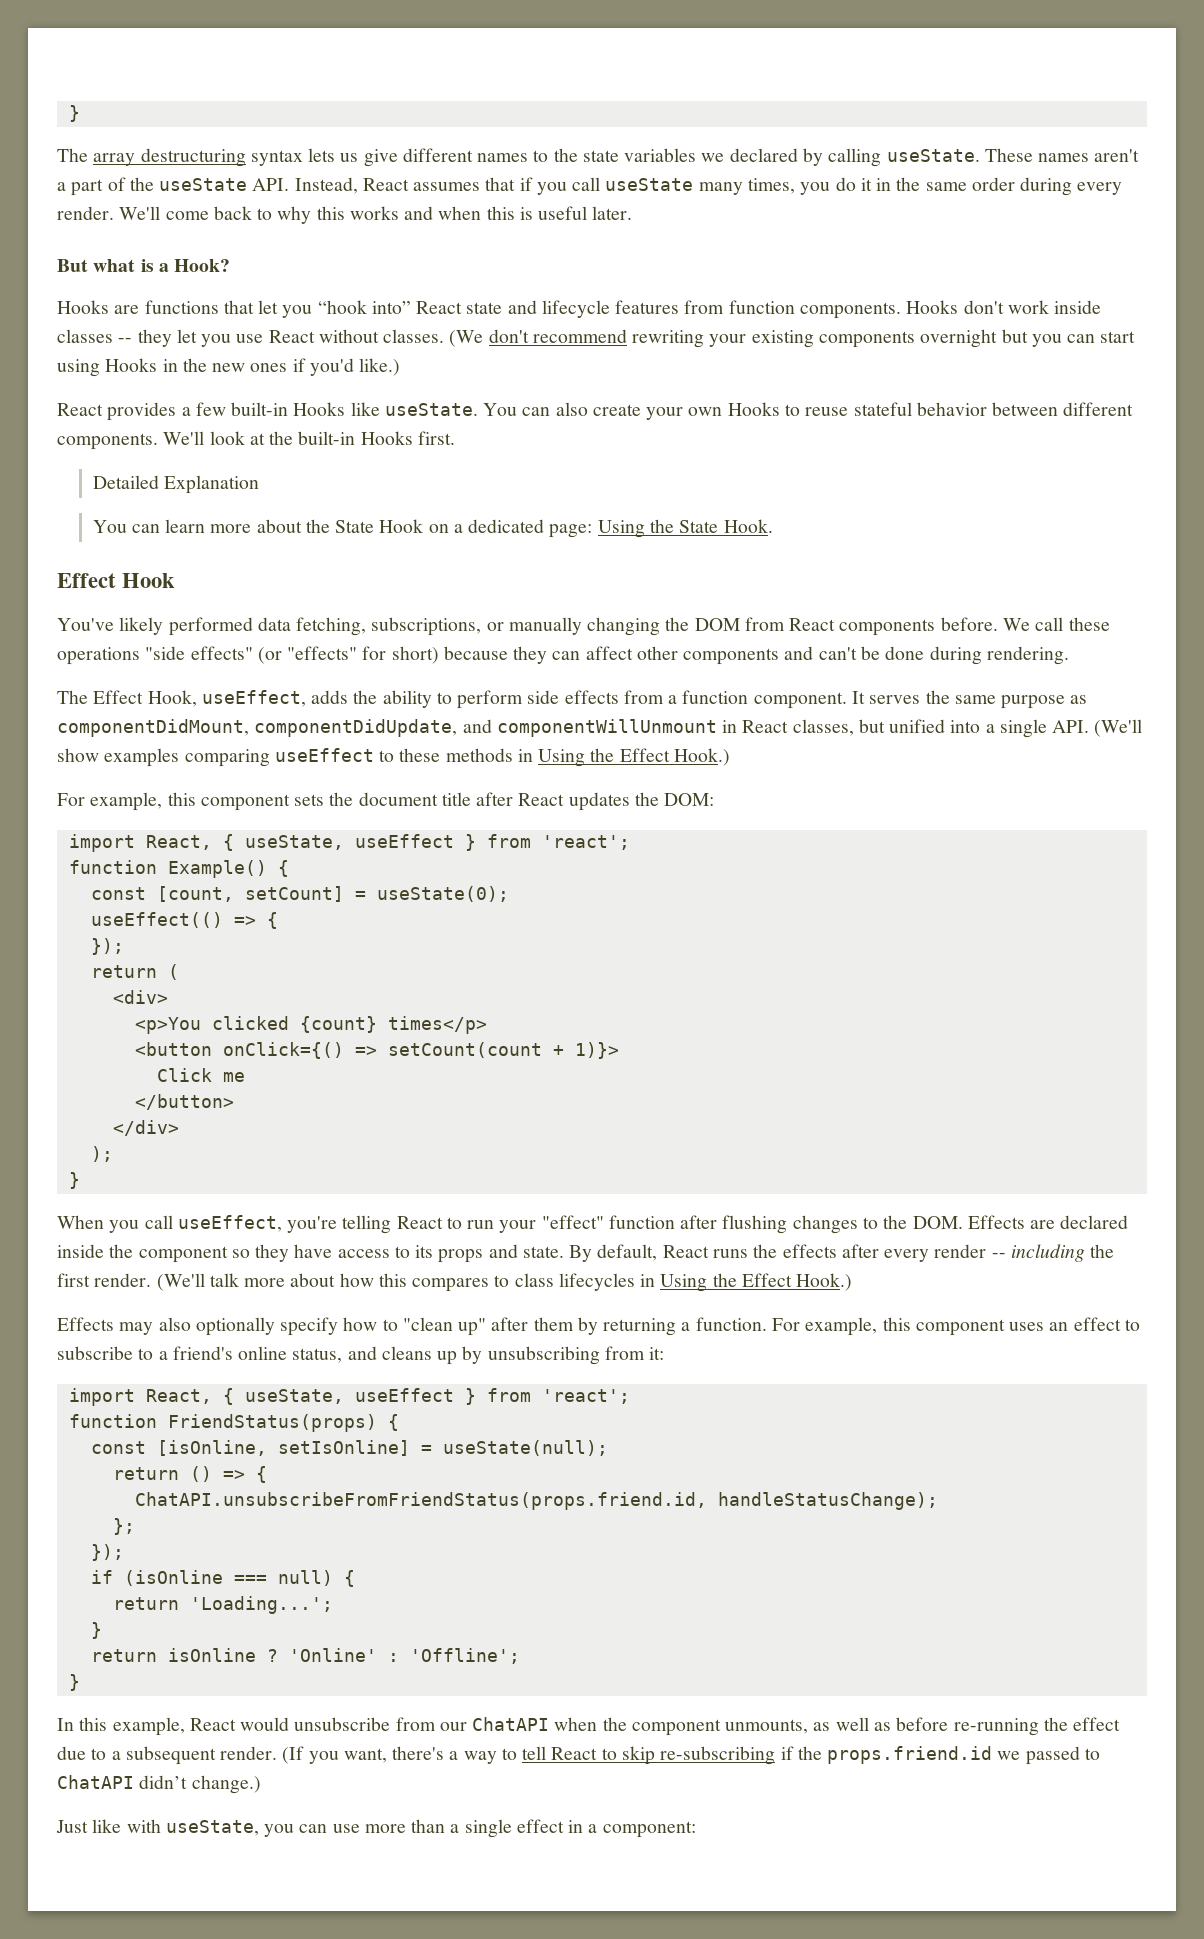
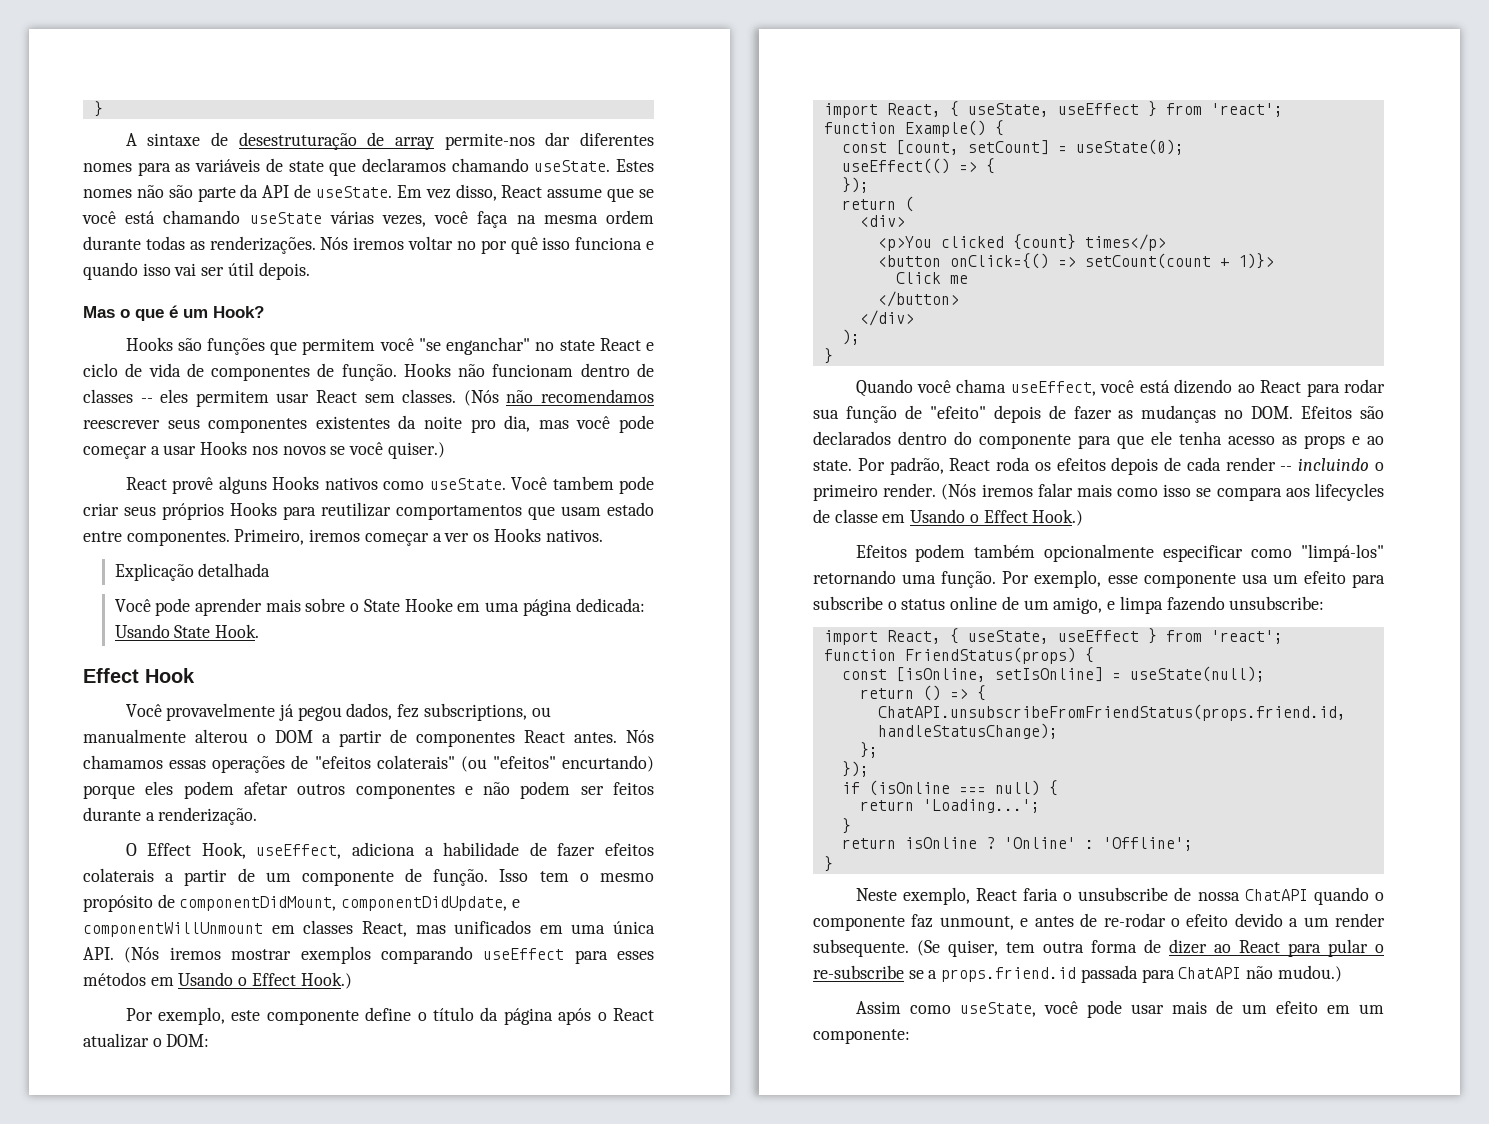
[68,105,80,122] [57,148,1140,167] [57,177,1123,196] [57,206,633,224] [57,259,231,272] [57,300,1102,319] [57,329,1136,348] [57,358,401,377] [57,402,1134,421] [57,431,455,450] [92,475,259,494] [92,519,773,538] [57,573,176,588] [57,617,1110,636] [57,646,1069,665] [57,690,1088,709] [57,719,1143,738] [57,748,730,767] [57,792,659,811] } // The array destructuring syntax lets us give different names to the state variables we declared by calling useState. These names aren't a part of the useState API. Instead, React assumes that if you call useState many times, you do it in the same order during every render. We'll come back to why this works and when this is useful later. // But what is a Hook? // Hooks are functions that let you “hook into” React state and lifecycle features from function components. Hooks don't work inside classes -- they let you use React without classes. (We don't recommend rewriting your existing components overnight but you can start using Hooks in the new ones if you'd like.) // React provides a few built-in Hooks like useState. You can also create your own Hooks to reuse stateful behavior between different components. We'll look at the built-in Hooks first. // Detailed Explanation // You can learn more about the State Hook on a dedicated page: Using the State Hook. // Effect Hook // You've likely performed data fetching, subscriptions, or manually changing the DOM from React components before. We call these operations "side effects" (or "effects" for short) because they can affect other components and can't be done during rendering. // The Effect Hook, useEffect, adds the ability to perform side effects from a function component. It serves the same purpose as componentDidMount, componentDidUpdate, and componentWillUnmount in React classes, but unified into a single API. (We'll show examples comparing useEffect to these methods in Using the Effect Hook.) // For example, this component sets the document title after React updates the -> [93,101,103,117] [125,132,654,150] [83,158,654,176] [83,184,654,202] [82,210,654,228] [83,236,654,254] [83,262,310,280] [83,305,264,321] [125,337,654,355] [83,363,654,381] [83,389,655,407] [83,415,655,433] [83,441,445,459] [125,476,654,494] [83,502,654,520] [83,528,603,546] [114,563,271,581] [114,598,645,616] [114,624,260,638] [83,668,195,683] [125,703,551,721] [83,729,654,747] [83,755,654,773] [83,781,654,799] [83,807,258,825] [125,842,655,859] [83,868,654,886] [83,894,520,912] [83,920,655,937] [83,946,654,964] [83,972,352,989] [125,1007,655,1025] [83,1033,162,1048] } // A sintaxe de desestruturação de array permite-nos dar diferentes nomes para as variáveis de state que declaramos chamando useState. Estes nomes não são parte da API de useState. Em vez disso, React assume que se você está chamando useState várias vezes, você faça na mesma ordem durante todas as renderizações. Nós iremos voltar no por quê isso funciona e quando isso vai ser útil depois. // Mas o que é um Hook? // Hooks são funções que permitem você "se enganchar" no state React e ciclo de vida de componentes de função. Hooks não funcionam dentro de classes -- eles permitem usar React sem classes. (Nós não recomendamos reescrever seus componentes existentes da noite pro dia, mas você pode começar a usar Hooks nos novos se você quiser.) // React provê alguns Hooks nativos como useState. Você tambem pode criar seus próprios Hooks para reutilizar comportamentos que usam estado entre componentes. Primeiro, iremos começar a ver os Hooks nativos. // Explicação detalhada // Você pode aprender mais sobre o State Hooke em uma página dedicada: Usando State Hook. // Effect Hook // Você provavelmente já pegou dados, fez subscriptions, ou manualmente alterou o DOM a partir de componentes React antes. Nós chamamos essas operações de "efeitos colaterais" (ou "efeitos" encurtando) porque eles podem afetar outros componentes e não podem ser feitos durante a renderização. // O Effect Hook, useEffect, adiciona a habilidade de fazer efeitos colaterais a partir de um componente de função. Isso tem o mesmo propósito de componentDidMount, componentDidUpdate, e componentWillUnmount em classes React, mas unificados em uma única API. (Nós iremos mostrar exemplos comparando useEffect para esses métodos em Usando o Effect Hook.) // Por exemplo, este componente define o título da página após o React atualizar o
[57,1215,1129,1234] [57,1244,1115,1263] [57,1273,853,1292] [57,1317,1140,1336] [57,1346,665,1365] When you call useEffect, you're telling React to run your "effect" function after flushing changes to the DOM. Effects are declared inside the component so they have access to its props and state. By default, React runs the effects after every render -- including the first render. (We'll talk more about how this compares to class lifecycles in Using the Effect Hook.) // Effects may also optionally specify how to "clean up" after them by returning a function. For example, this component uses an effect to subscribe to a friend's online status, and cleans up by unsubscribing from it: -> [855,379,1385,397] [813,405,1384,423] [813,431,1384,449] [813,457,1384,475] [813,483,1384,501] [813,509,1084,526] [855,544,1384,562] [813,570,1385,588] [813,596,1325,614] Quando você chama useEffect, você está dizendo ao React para rodar sua função de "efeito" depois de fazer as mudanças no DOM. Efeitos são declarados dentro do componente para que ele tenha acesso as props e ao state. Por padrão, React roda os efeitos depois de cada render -- incluindo o primeiro render. (Nós iremos falar mais como isso se compara aos lifecycles de classe em Usando o Effect Hook.) // Efeitos podem também opcionalmente especificar como "limpá-los" retornando uma função. Por exemplo, esse componente usa um efeito para subscribe o status online de um amigo, e limpa fazendo unsubscribe:
[57,1717,1121,1736] [57,1746,1100,1765] [57,1775,261,1794] [56,1819,696,1838] In this example, React would unsubscribe from our ChatAPI when the component unmounts, as well as before re-running the effect due to a subsequent render. (If you want, there's a way to tell React to skip re-subscribing if the props.friend.id we passed to ChatAPI didn’t change.) // Just like with useState, you can use more than a single effect in a component: -> [855,887,1385,905] [813,913,1385,931] [813,939,1384,957] [813,965,1342,983] [855,1000,1384,1018] [813,1029,910,1044] Neste exemplo, React faria o unsubscribe de nossa ChatAPI quando o componente faz unmount, e antes de re-rodar o efeito devido a um render subsequente. (Se quiser, tem outra forma de dizer ao React para pular o re-subscribe se a props.friend.id passada para ChatAPI não mudou.) // Assim como useState, você pode usar mais de um efeito em um componente:

